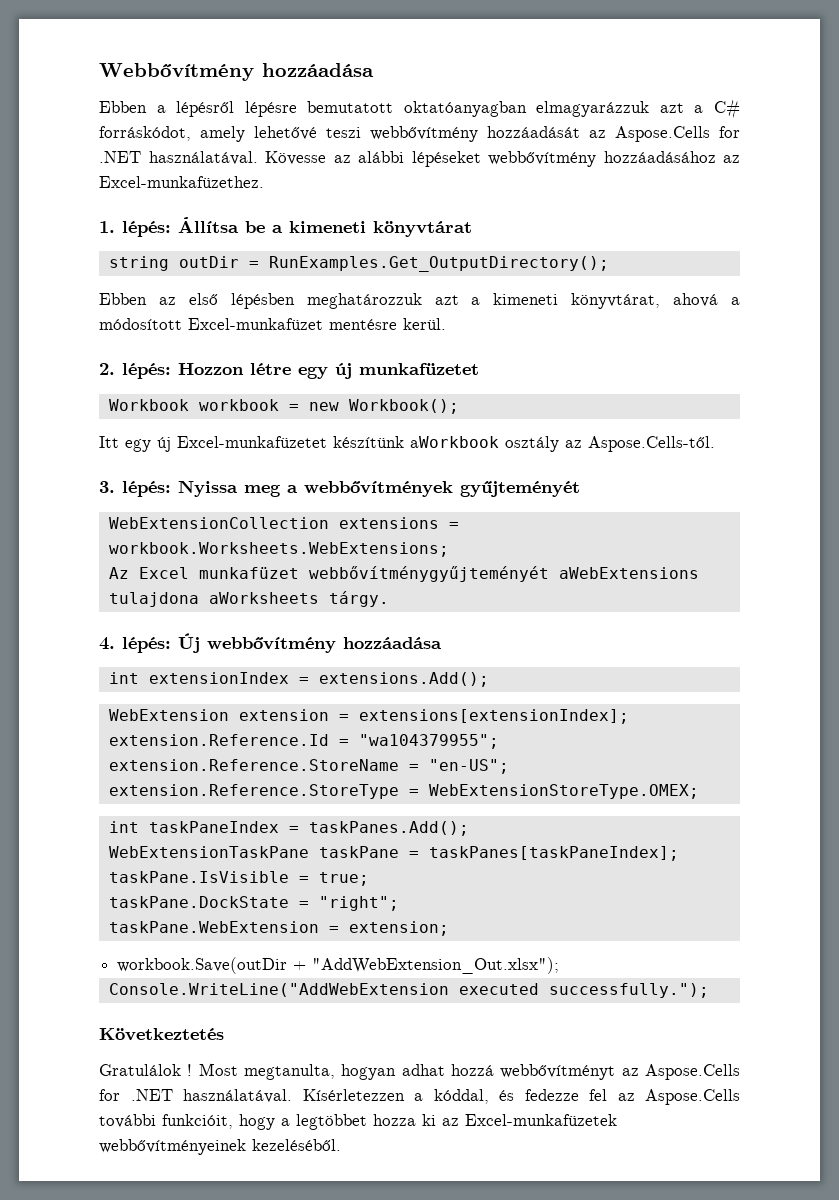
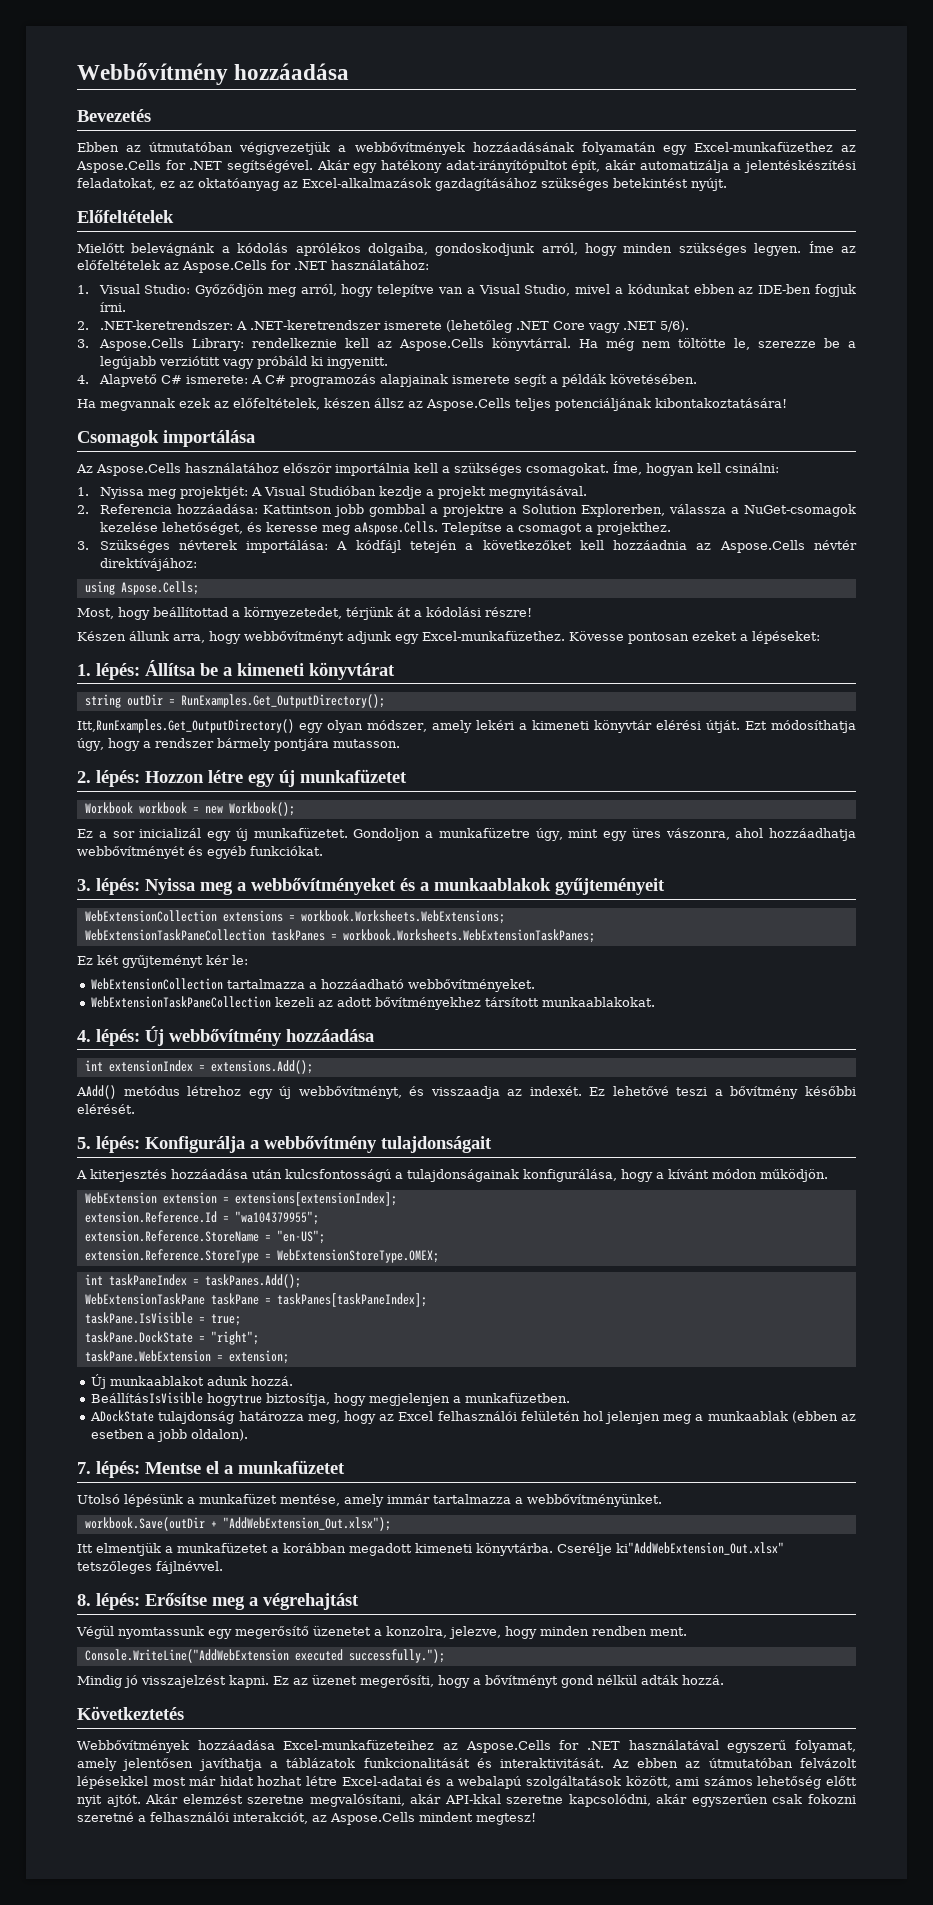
[99,99,740,119] [99,126,740,142] [99,151,740,167] [99,176,264,188] // Ebben a lépésről lépésre bemutatott oktatóanyagban elmagyarázzuk azt a C# forráskódot, amely lehetővé teszi webbővítmény hozzáadását az Aspose.Cells for .NET használatával. Kövesse az alábbi lépéseket webbővítmény hozzáadásához az Excel-munkafüzethez. -> [77,109,151,122] [77,142,857,155] [76,160,856,173] [77,178,727,191] [77,210,174,223] [77,241,856,256] [77,260,429,273] [77,284,856,297] [99,302,126,312] [77,320,690,333] [77,338,856,351] [99,356,388,369] [77,374,697,387] [77,398,787,411] [77,430,255,447] [76,461,779,476] [77,486,587,499] [77,504,856,517] [99,521,672,535] [77,540,857,553] [99,558,197,571] [84,581,199,595] [77,607,532,620] [77,631,820,644] // Bevezetés // Ebben az útmutatóban végigvezetjük a webbővítmények hozzáadásának folyamatán egy Excel-munkafüzethez az Aspose.Cells for .NET segítségével. Akár egy hatékony adat-irányítópultot épít, akár automatizálja a jelentéskészítési feladatokat, ez az oktatóanyag az Excel-alkalmazások gazdagításához szükséges betekintést nyújt. // Előfeltételek // Mielőtt belevágnánk a kódolás aprólékos dolgaiba, gondoskodjunk arról, hogy minden szükséges legyen. Íme az előfeltételek az Aspose.Cells for .NET használatához: // 1. Visual Studio: Győződjön meg arról, hogy telepítve van a Visual Studio, mivel a kódunkat ebben az IDE-ben fogjuk írni. // 2. .NET-keretrendszer: A .NET-keretrendszer ismerete (lehetőleg .NET Core vagy .NET 5/6). // 3. Aspose.Cells Library: rendelkeznie kell az Aspose.Cells könyvtárral. Ha még nem töltötte le, szerezze be a legújabb verziótitt vagy próbáld ki ingyenitt. // 4. Alapvető C# ismerete: A C# programozás alapjainak ismerete segít a példák követésében. // Ha megvannak ezek az előfeltételek, készen állsz az Aspose.Cells teljes potenciáljának kibontakoztatására! // Csomagok importálása // Az Aspose.Cells használatához először importálnia kell a szükséges csomagokat. Íme, hogyan kell csinálni: // 1. Nyissa meg projektjét: A Visual Studióban kezdje a projekt megnyitásával. // 2. Referencia hozzáadása: Kattintson jobb gombbal a projektre a Solution Explorerben, válassza a NuGet-csomagok kezelése lehetőséget, és keresse meg aAspose.Cells. Telepítse a csomagot a projekthez. // 3. Szükséges névterek importálása: A kódfájl tetején a következőket kell hozzáadnia az Aspose.Cells névtér direktívájához: // using Aspose.Cells; // Most, hogy beállítottad a környezetedet, térjünk át a kódolási részre! // Készen állunk arra, hogy webbővítményt adjunk egy Excel-munkafüzethez. Kövesse pontosan ezeket a lépéseket:
[99,293,740,309] [99,318,446,330] Ebben az első lépésben meghatározzuk azt a kimeneti könyvtárat, ahová a módosított Excel-munkafüzet mentésre kerül. -> [77,719,857,733] [77,738,400,751] Itt,RunExamples.Get_OutputDirectory() egy olyan módszer, amely lekéri a kimeneti könyvtár elérési útját. Ezt módosíthatja úgy, hogy a rendszer bármely pontjára mutasson.
[99,436,715,452] Itt egy új Excel-munkafüzetet készítünk aWorkbook osztály az Aspose.Cells-től. -> [77,828,856,841] [77,846,323,859] Ez a sor inicializál egy új munkafüzetet. Gondoljon a munkafüzetre úgy, mint egy üres vászonra, ahol hozzáadhatja webbővítményét és egyéb funkciókat.
[304,481,580,497] webbővítmények gyűjteményét -> [251,878,665,895] webbővítményeket és a munkaablakok gyűjteményeit
[108,566,699,582] [108,591,389,607] Az Excel munkafüzet webbővítménygyűjteményét aWebExtensions tulajdona aWorksheets tárgy. -> [84,929,595,943] [77,955,248,968] [91,978,536,992] [91,996,656,1010] WebExtensionTaskPaneCollection taskPanes = workbook.Worksheets.WebExtensionTaskPanes; // Ez két gyűjteményt kér le: // WebExtensionCollection tartalmazza a hozzáadható webbővítményeket. // WebExtensionTaskPaneCollection kezeli az adott bővítményekhez társított munkaablakokat.
(489, 679) none -> [76,1085,856,1099] [77,1104,135,1114] [77,1136,492,1153] [76,1169,828,1182] // AAdd() metódus létrehoz egy új webbővítményt, és visszaadja az indexét. Ez lehetővé teszi a bővítmény későbbi elérését. // 5. lépés: Konfigurálja a webbővítmény tulajdonságait // A kiterjesztés hozzáadása után kulcsfontosságú a tulajdonságainak konfigurálása, hogy a kívánt módon működjön.
[117,957,560,974] [108,983,709,998] [99,1028,224,1041] [99,1063,740,1080] [99,1089,740,1105] [99,1114,617,1130] [99,1139,341,1155] workbook.Save(outDir + "AddWebExtension_Out.xlsx"); // Console.WriteLine("AddWebExtension executed successfully."); // Következtetés // Gratulálok ! Most megtanulta, hogyan adhat hozzá webbővítményt az Aspose.Cells for .NET használatával. Kísérletezzen a kóddal, és fedezze fel az Aspose.Cells további funkcióit, hogy a legtöbbet hozza ki az Excel-munkafüzetek webbővítményeinek kezeléséből. -> [91,1374,294,1389] [91,1392,571,1406] [90,1410,856,1424] [91,1429,249,1442] [77,1460,345,1478] [77,1494,662,1507] [84,1517,391,1531] [77,1542,784,1556] [77,1561,223,1574] [77,1593,359,1610] [76,1626,687,1639] [84,1649,445,1663] [77,1675,724,1688] [77,1706,184,1720] [77,1740,857,1753] [77,1758,858,1771] [77,1776,858,1789] [77,1794,857,1807] [77,1812,536,1825] Új munkaablakot adunk hozzá. // BeállításIsVisible hogytrue biztosítja, hogy megjelenjen a munkafüzetben. // ADockState tulajdonság határozza meg, hogy az Excel felhasználói felületén hol jelenjen meg a munkaablak (ebben az esetben a jobb oldalon). // 7. lépés: Mentse el a munkafüzetet // Utolsó lépésünk a munkafüzet mentése, amely immár tartalmazza a webbővítményünket. // workbook.Save(outDir + "AddWebExtension_Out.xlsx"); // Itt elmentjük a munkafüzetet a korábban megadott kimeneti könyvtárba. Cserélje ki"AddWebExtension_Out.xlsx" tetszőleges fájlnévvel. // 8. lépés: Erősítse meg a végrehajtást // Végül nyomtassunk egy megerősítő üzenetet a konzolra, jelezve, hogy minden rendben ment. // Console.WriteLine("AddWebExtension executed successfully."); // Mindig jó visszajelzést kapni. Ez az üzenet megerősíti, hogy a bővítményt gond nélkül adták hozzá. // Következtetés // Webbővítmények hozzáadása Excel-munkafüzeteihez az Aspose.Cells for .NET használatával egyszerű folyamat, amely jelentősen javíthatja a táblázatok funkcionalitását és interaktivitását. Az ebben az útmutatóban felvázolt lépésekkel most már hidat hozhat létre Excel-adatai és a webalapú szolgáltatások között, ami számos lehetőség előtt nyit ajtót. Akár elemzést szeretne megvalósítani, akár API-kkal szeretne kapcsolódni, akár egyszerűen csak fokozni szeretné a felhasználói interakciót, az Aspose.Cells mindent megtesz!

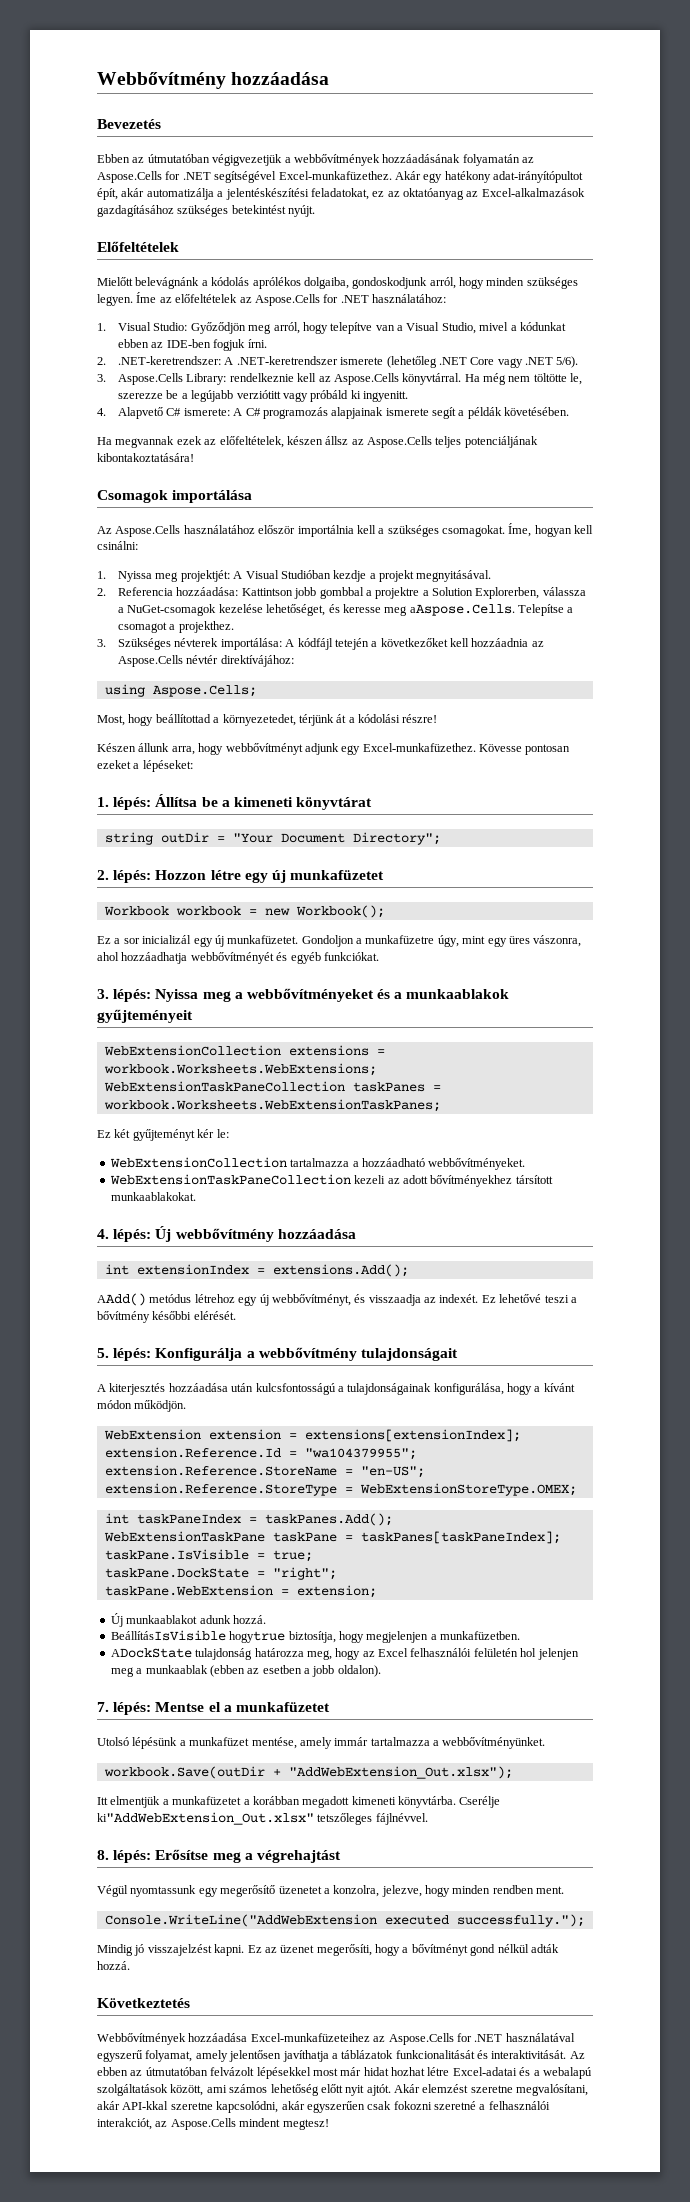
[662,142,857,155] [76,160,313,173] egy Excel-munkafüzethez az Aspose.Cells for .NET segítségével. -> [522,157,534,163] [97,171,392,183] az Aspose.Cells for .NET segítségével Excel-munkafüzethez.
[180,694,385,708] [77,719,857,733] [77,738,400,751] RunExamples.Get_OutputDirectory(); // Itt,RunExamples.Get_OutputDirectory() egy olyan módszer, amely lekéri a kimeneti könyvtár elérési útját. Ezt módosíthatja úgy, hogy a rendszer bármely pontjára mutasson. -> [232,832,441,845] "Your Document Directory";

